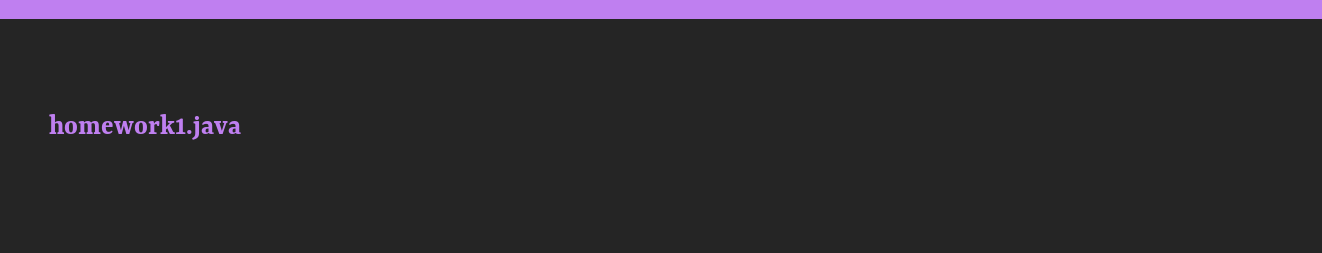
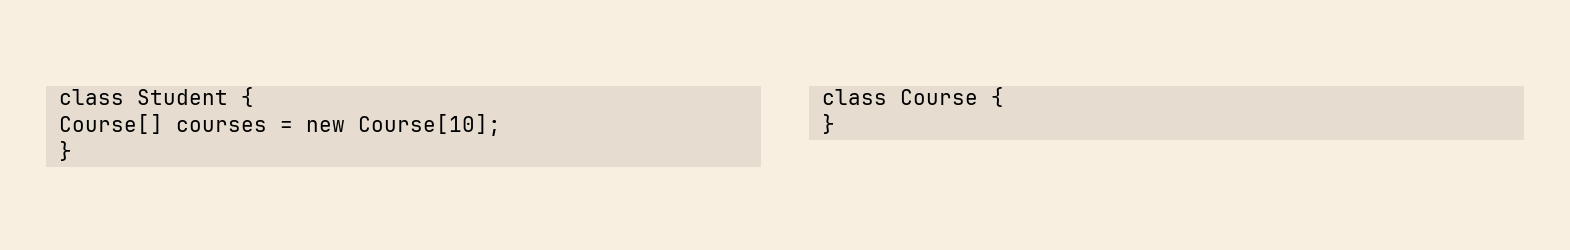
[49,114,241,140] homework1.java -> [58,87,254,107] [58,114,501,136] [58,141,72,161] [821,87,1004,107] [821,114,835,134] class Student { // Course[] courses = new Course[10]; // } // class Course { // }

